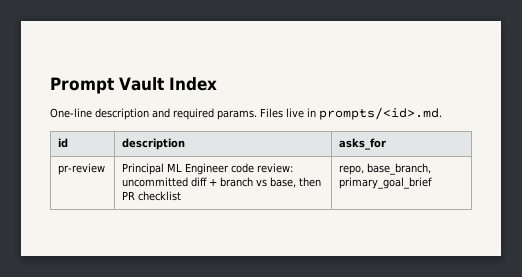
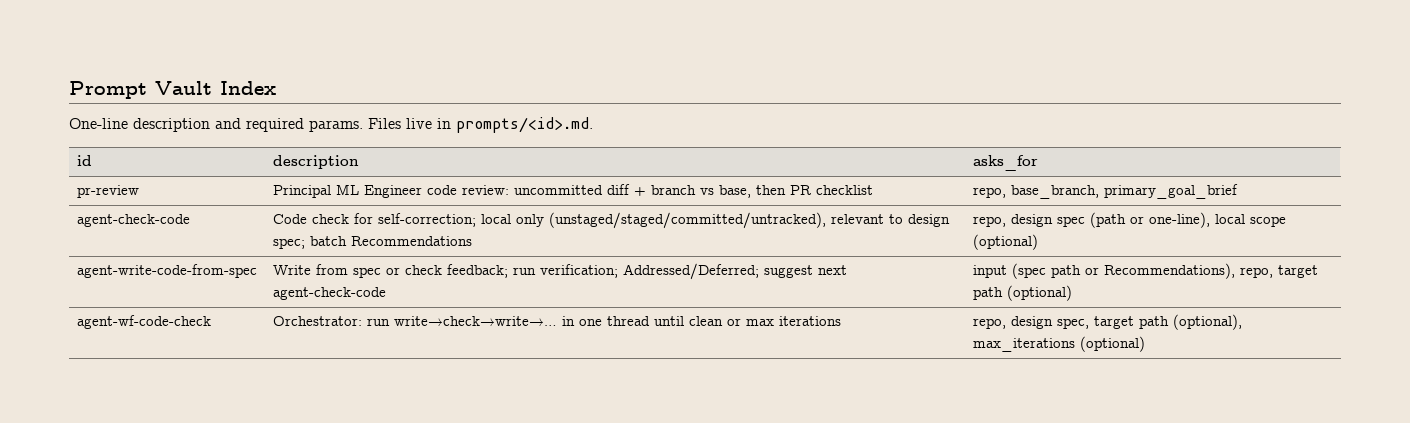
(433, 183) none -> [76,214,190,227] [272,212,950,229] [272,236,472,249] [972,212,1286,228] [972,234,1038,250] [76,264,257,278] [272,263,847,280] [272,287,386,300] [972,263,1318,279] [972,285,1072,301] [76,315,211,329] [272,316,841,326] [972,314,1242,330] [972,336,1145,352] // agent-check-code | Code check for self-correction; local only (unstaged/staged/committed/untracked), relevant to design spec; batch Recommendations | repo, design spec (path or one-line), local scope (optional) // agent-write-code-from-spec | Write from spec or check feedback; run verification; Addressed/Deferred; suggest next agent-check-code | input (spec path or Recommendations), repo, target path (optional) // agent-wf-code-check | Orchestrator: run write→check→write→… in one thread until clean or max iterations | repo, design spec, target path (optional), max_iterations (optional)

